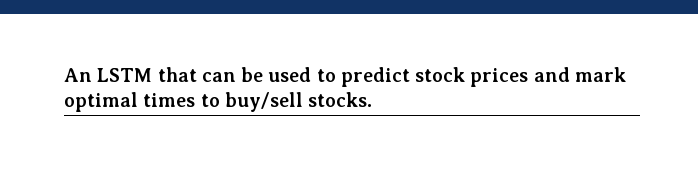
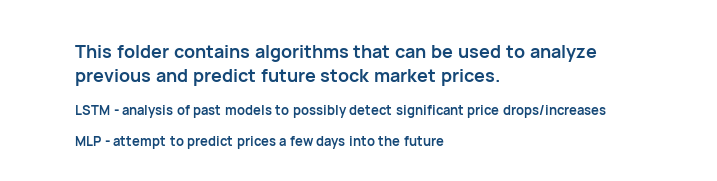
[64,68,153,82] An LSTM -> [75,45,349,62] This folder contains algorithms
[340,67,626,87] [64,92,373,112] predict stock prices and mark optimal times to buy/sell stocks. -> [529,45,597,62] [75,69,501,86] [75,105,606,118] [75,136,444,149] analyze previous and predict future stock market prices. // LSTM - analysis of past models to possibly detect significant price drops/increases // MLP - attempt to predict prices a few days into the future

